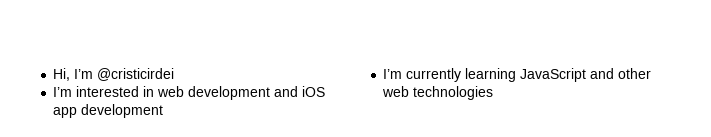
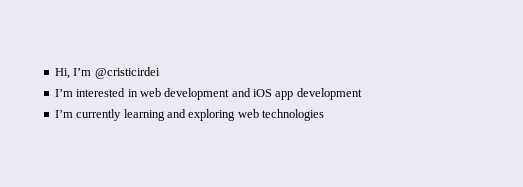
[520,68,652,82] JavaScript and other -> [166,109,236,121] and exploring

